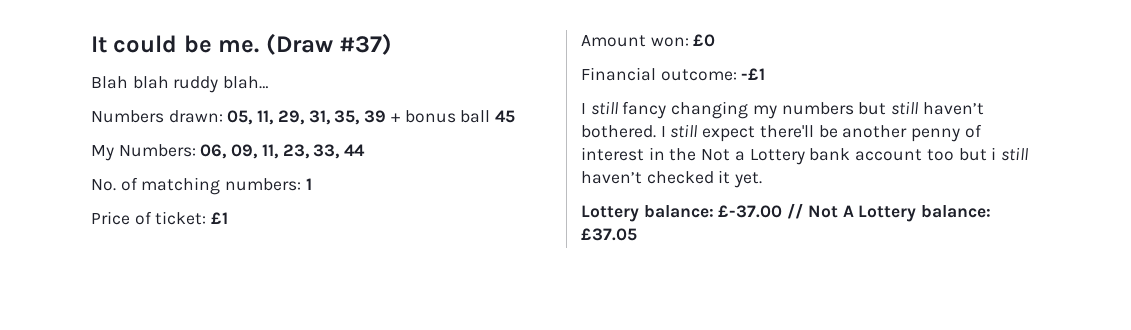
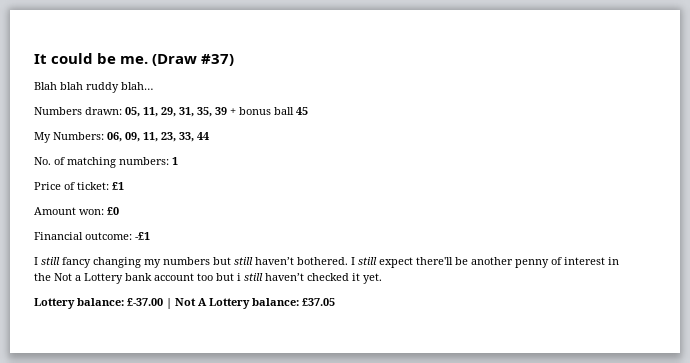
[787,203,804,219] // -> [166,298,172,309] |

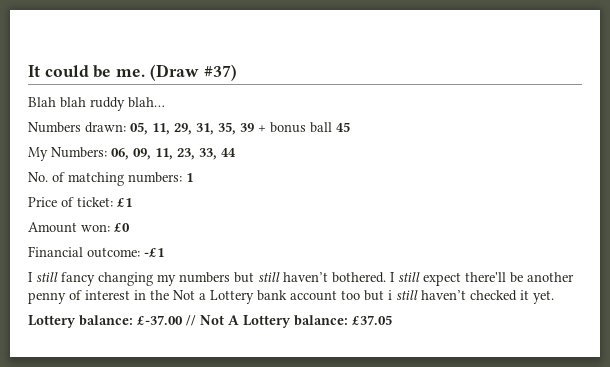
[166,298,172,309] | -> [186,315,196,326] //

